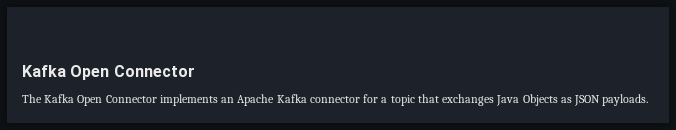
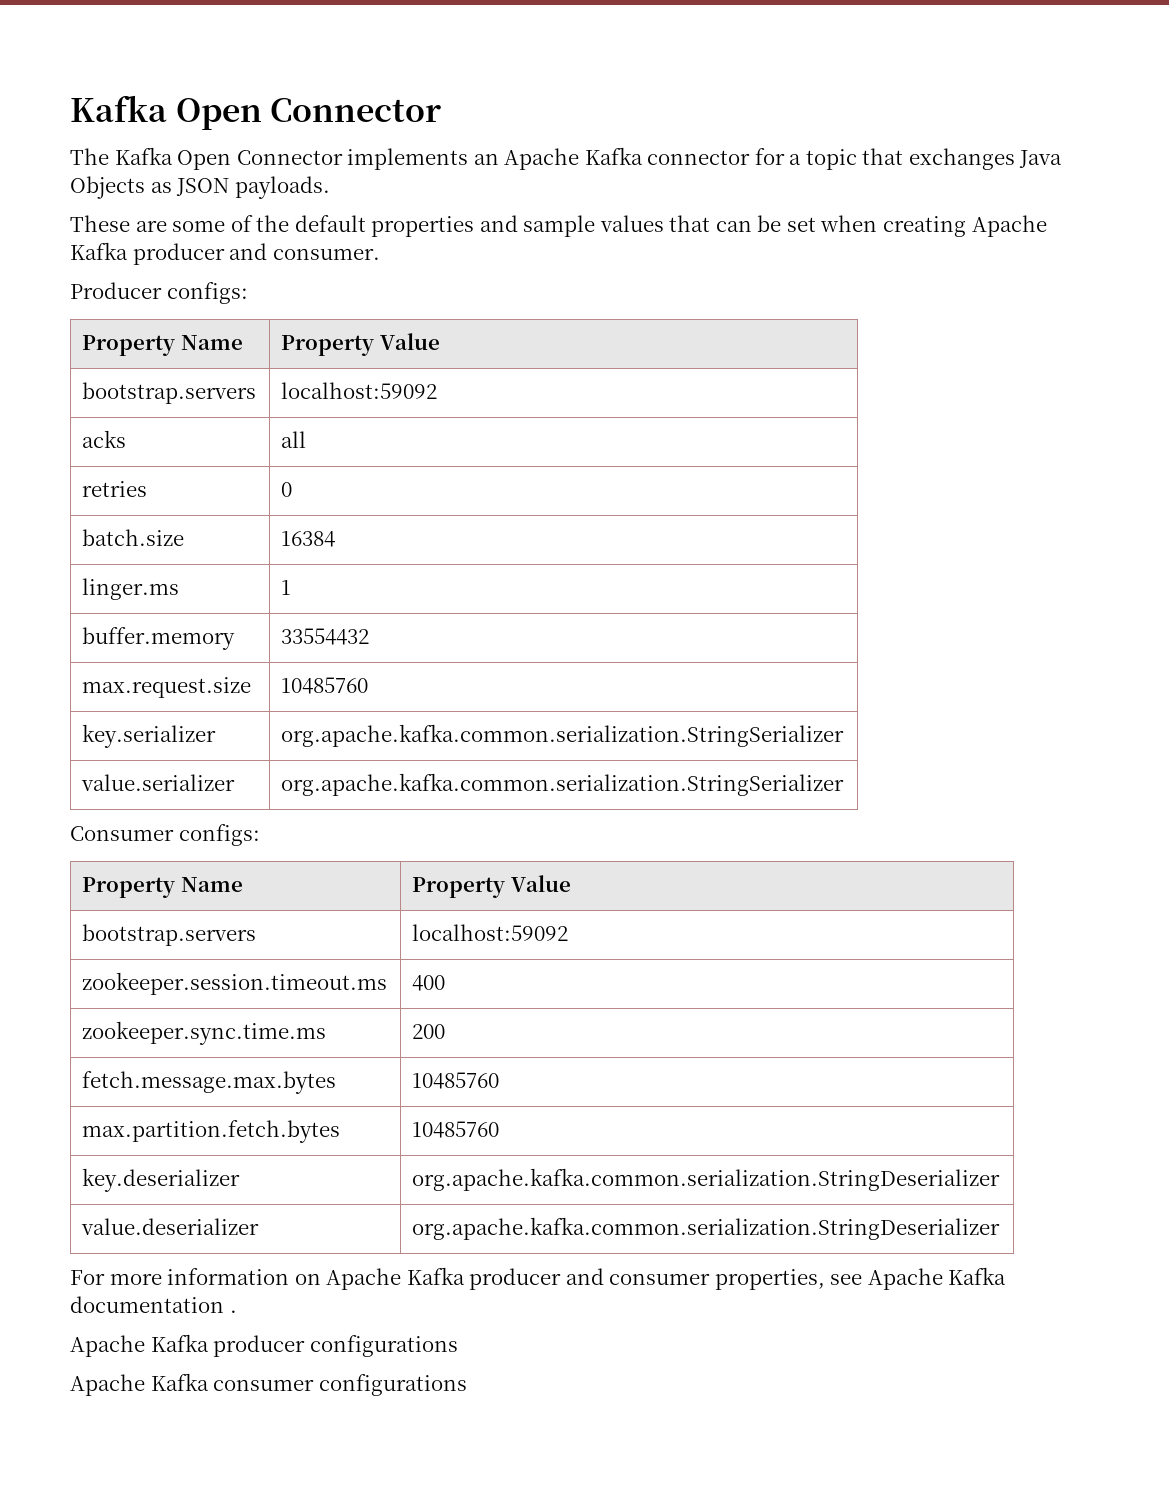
(649, 100) none -> [70,215,1047,237] [70,242,380,265] [70,282,248,304] [82,335,243,356] [281,333,440,356] [82,382,257,404] [281,382,438,399] [82,430,127,448] [281,431,307,448] [82,481,148,497] [281,482,293,497] [82,529,185,546] [281,531,336,547] [82,578,180,600] [281,580,292,595] [82,627,236,650] [281,628,370,645] [82,677,252,698] [281,677,369,694] [82,724,217,748] [281,724,845,747] [81,774,236,791] [281,773,845,796] [70,824,260,846] [82,877,243,898] [412,875,571,898] [82,924,257,946] [412,924,569,941] [82,972,388,995] [412,975,446,991] [82,1021,327,1045] [412,1024,446,1039] [82,1071,337,1094] [412,1072,500,1089] [82,1120,341,1143] [412,1121,500,1138] [82,1168,241,1192] [412,1168,1001,1191] [81,1218,260,1235] [412,1217,1001,1240] [70,1267,1007,1290] [70,1296,237,1313] [70,1334,458,1357] [70,1373,467,1396] // These are some of the default properties and sample values that can be set when creating Apache Kafka producer and consumer. // Producer configs: // Property Name | Property Value // bootstrap.servers | localhost:59092 // acks | all // retries | 0 // batch.size | 16384 // linger.ms | 1 // buffer.memory | 33554432 // max.request.size | 10485760 // key.serializer | org.apache.kafka.common.serialization.StringSerializer // value.serializer | org.apache.kafka.common.serialization.StringSerializer // Consumer configs: // Property Name | Property Value // bootstrap.servers | localhost:59092 // zookeeper.session.timeout.ms | 400 // zookeeper.sync.time.ms | 200 // fetch.message.max.bytes | 10485760 // max.partition.fetch.bytes | 10485760 // key.deserializer | org.apache.kafka.common.serialization.StringDeserializer // value.deserializer | org.apache.kafka.common.serialization.StringDeserializer // For more information on Apache Kafka producer and consumer properties, see Apache Kafka documentation . // Apache Kafka producer configurations // Apache Kafka consumer configurations

